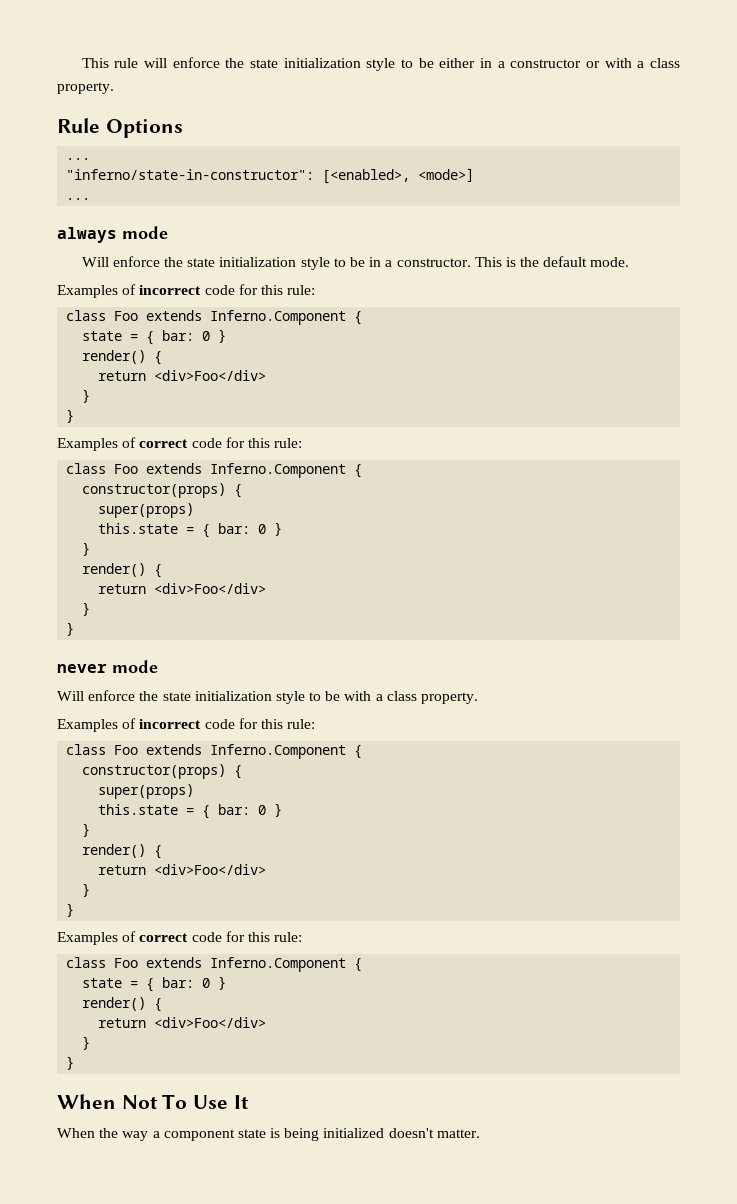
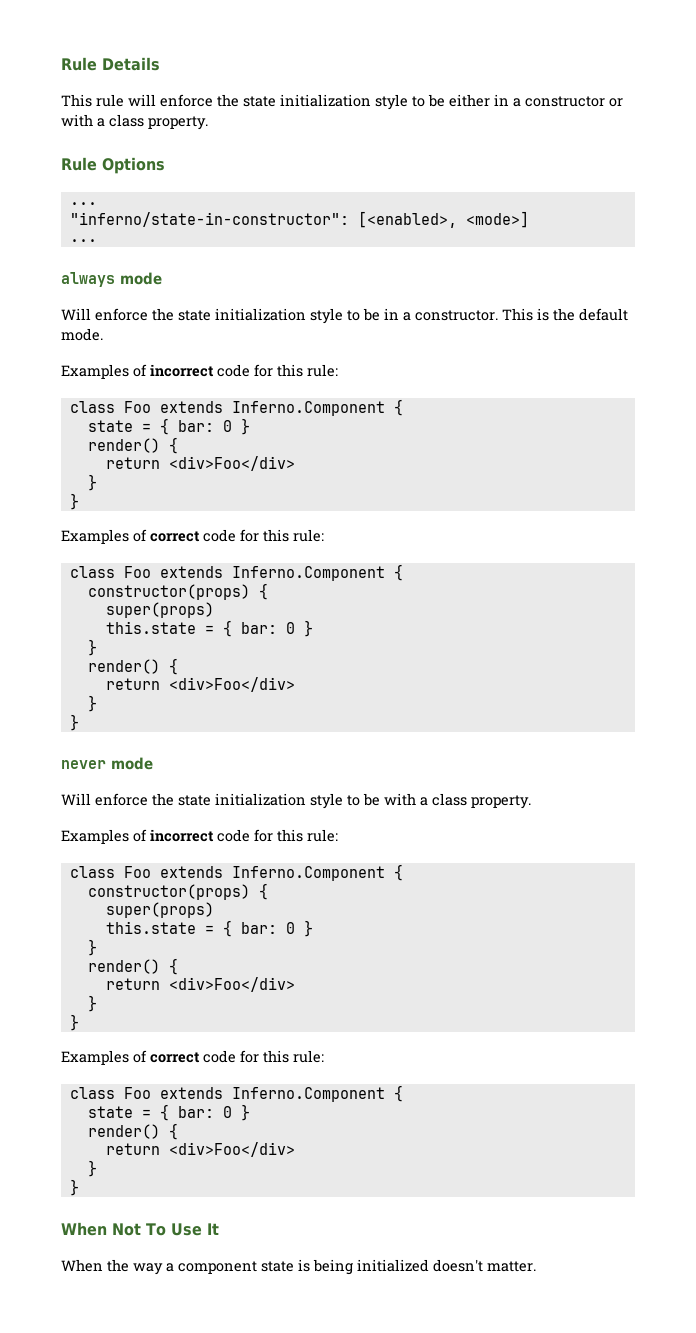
(81, 63) none -> [61,57,160,71] Rule Details //

